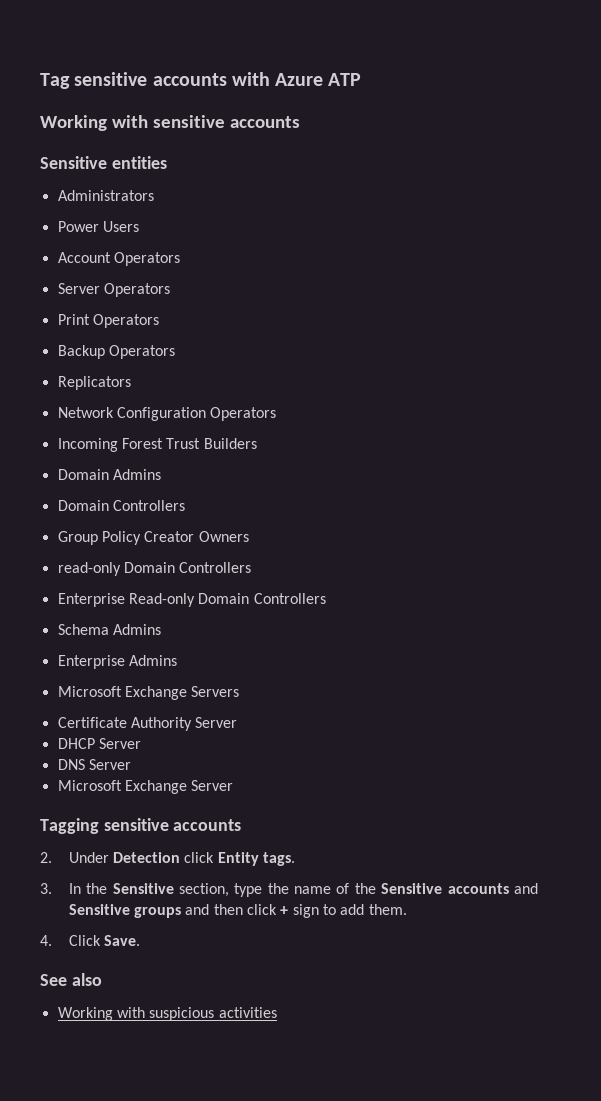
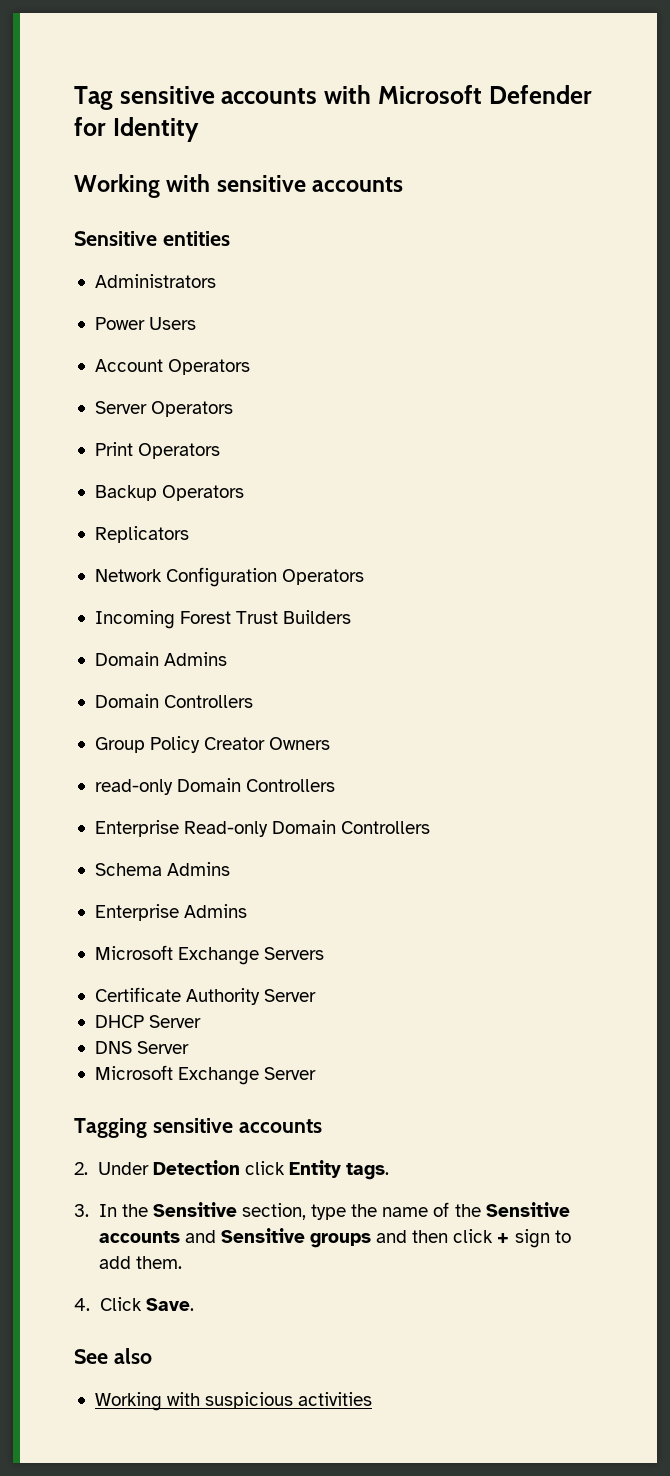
[275,73,362,86] Azure ATP -> [377,85,592,104] [74,117,199,142] Microsoft Defender for Identity

